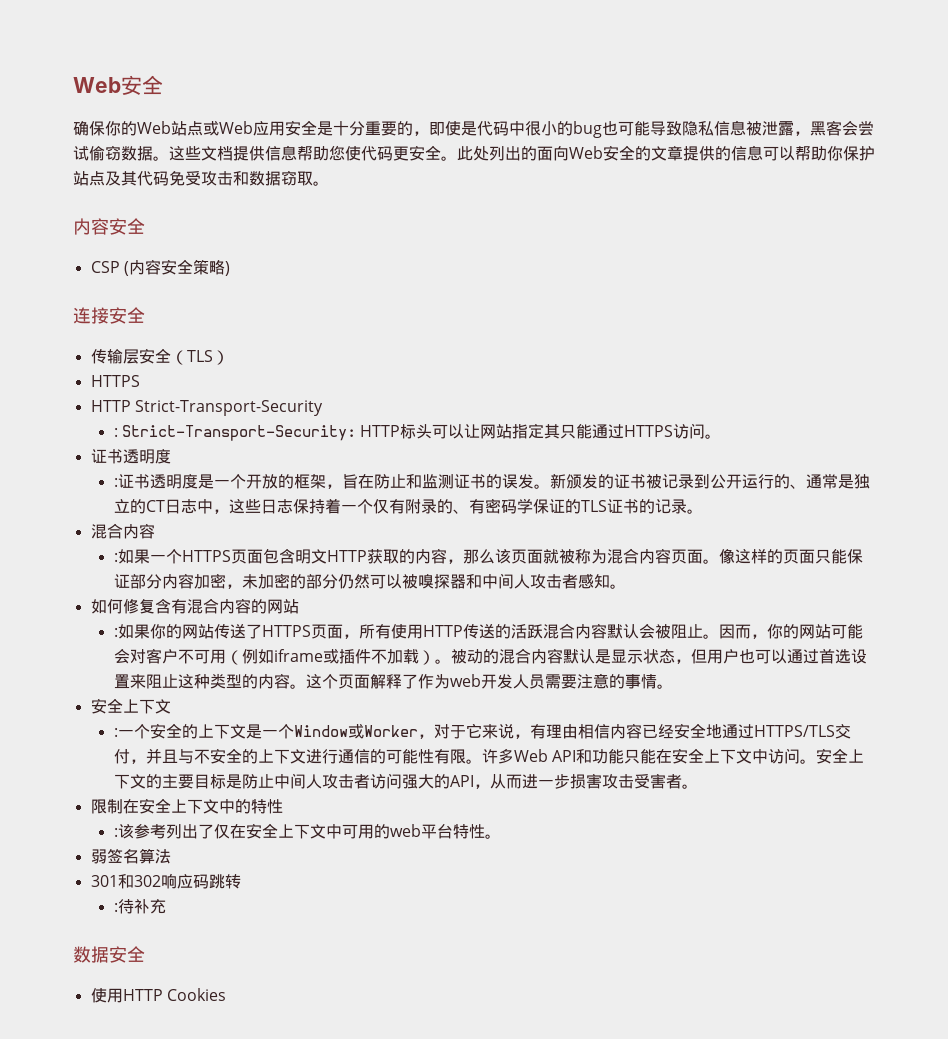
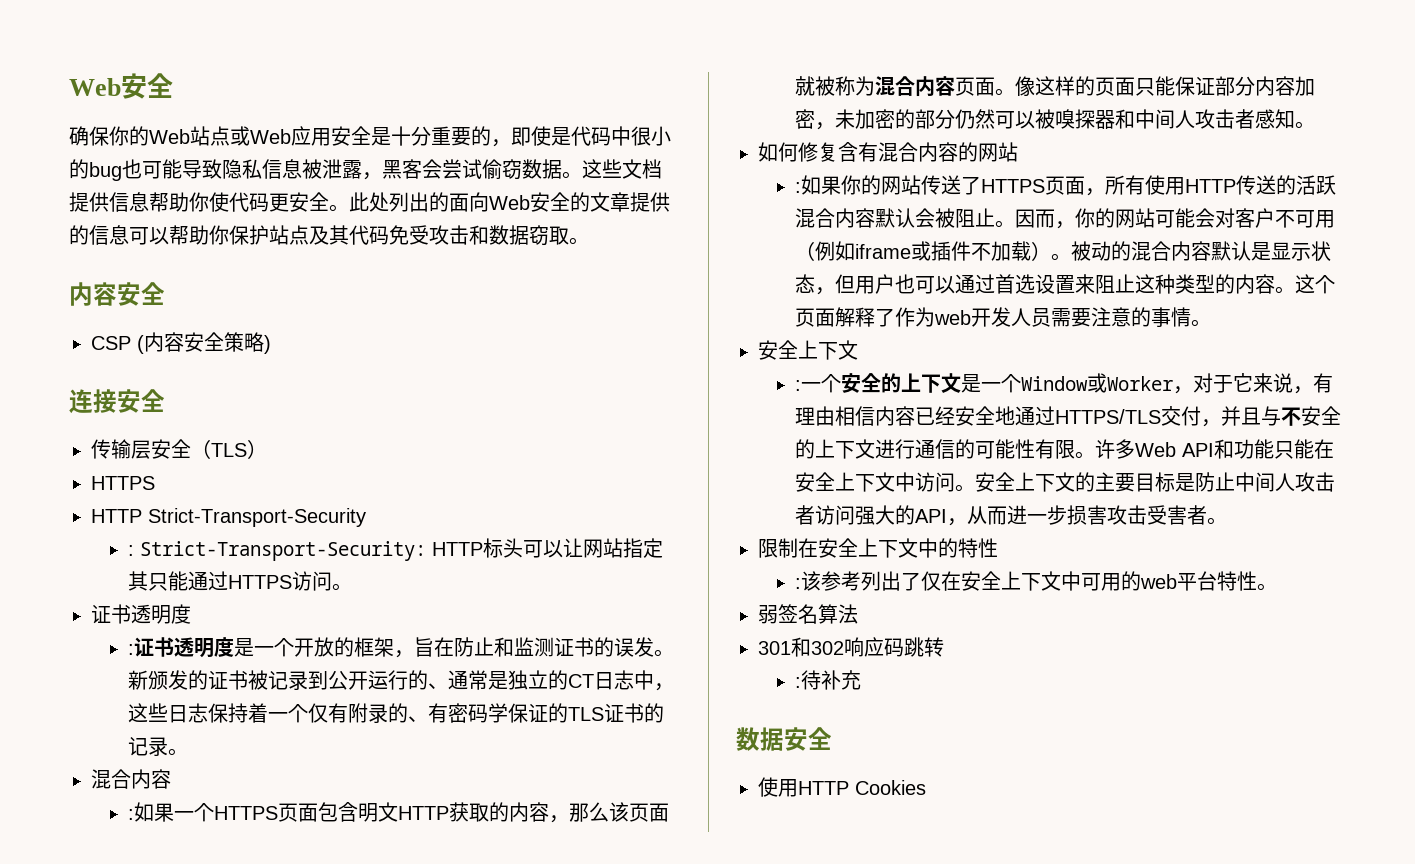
[329,145,345,161] 您 -> [189,192,209,212] 你

